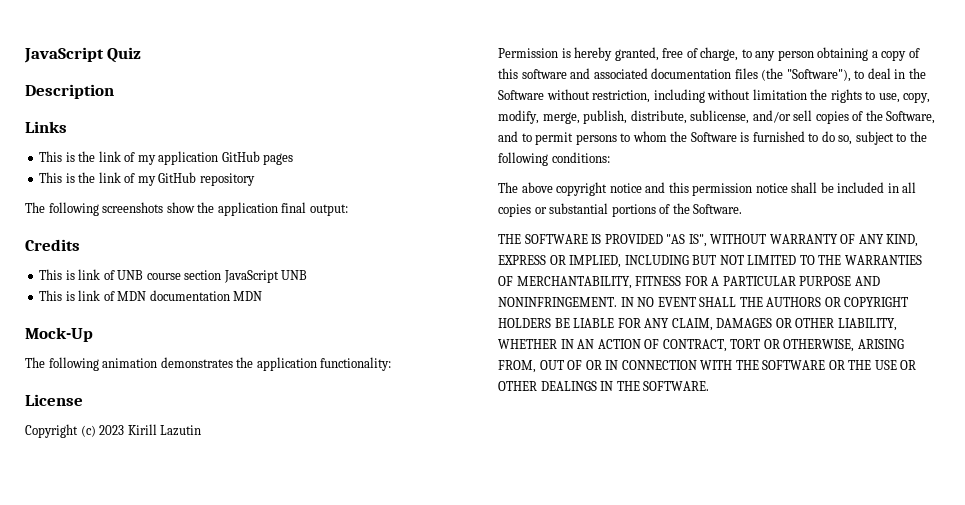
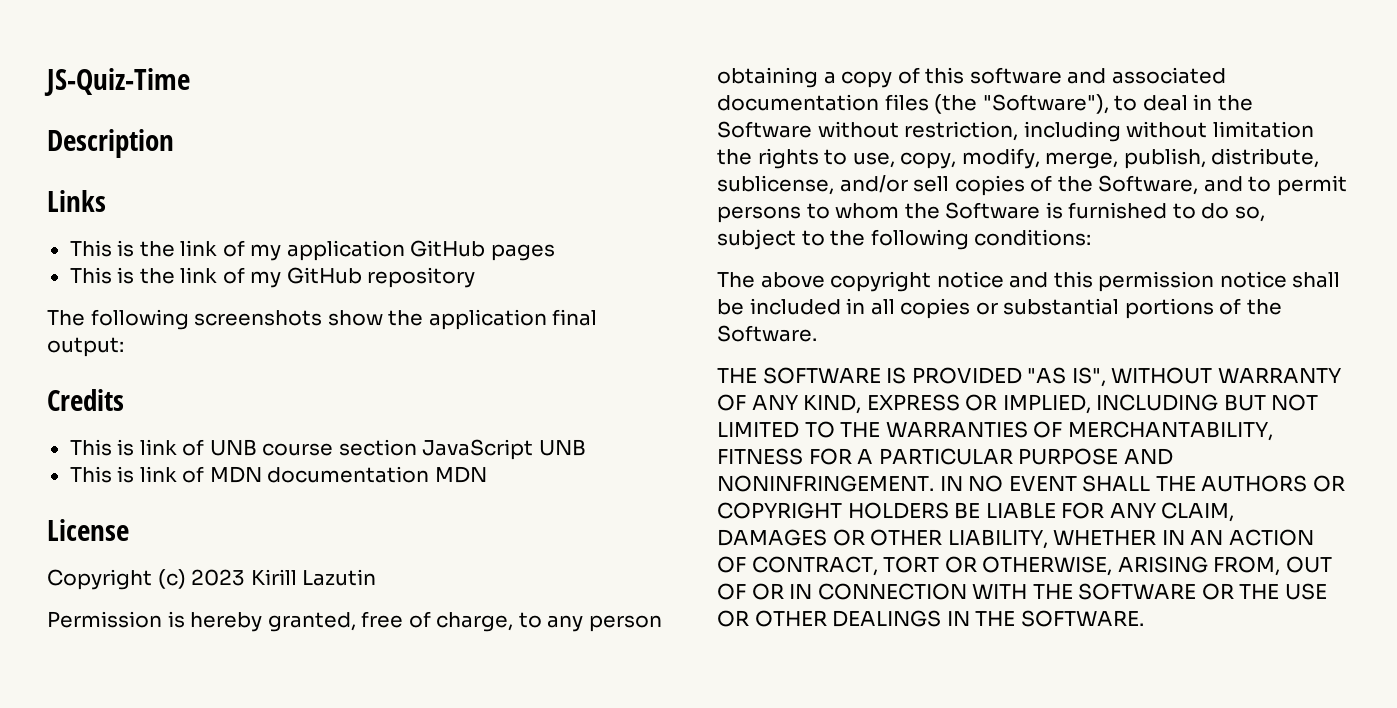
[24,47,142,63] JavaScript Quiz -> [44,68,190,96] JS-Quiz-Time
[25,327,93,342] [25,357,392,371] // Mock-Up // The following animation demonstrates the application functionality: -> (487, 474) none

